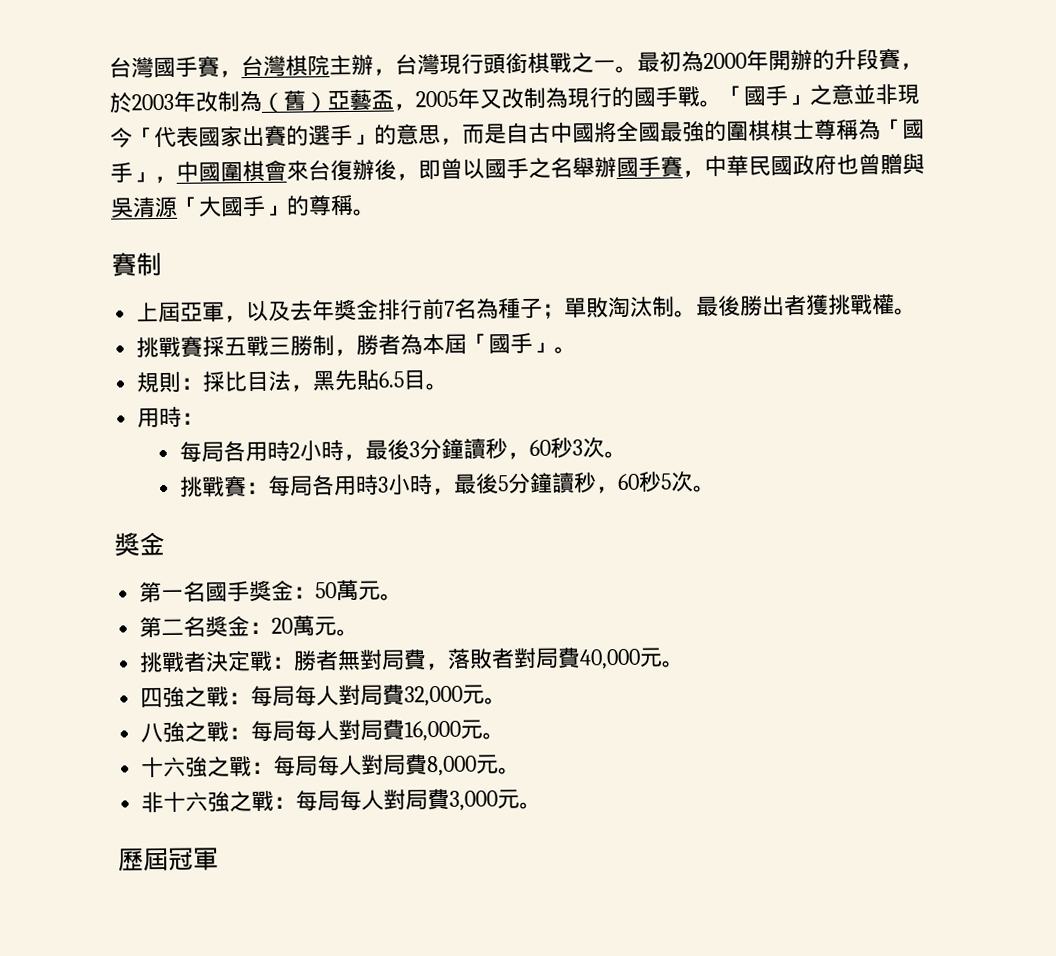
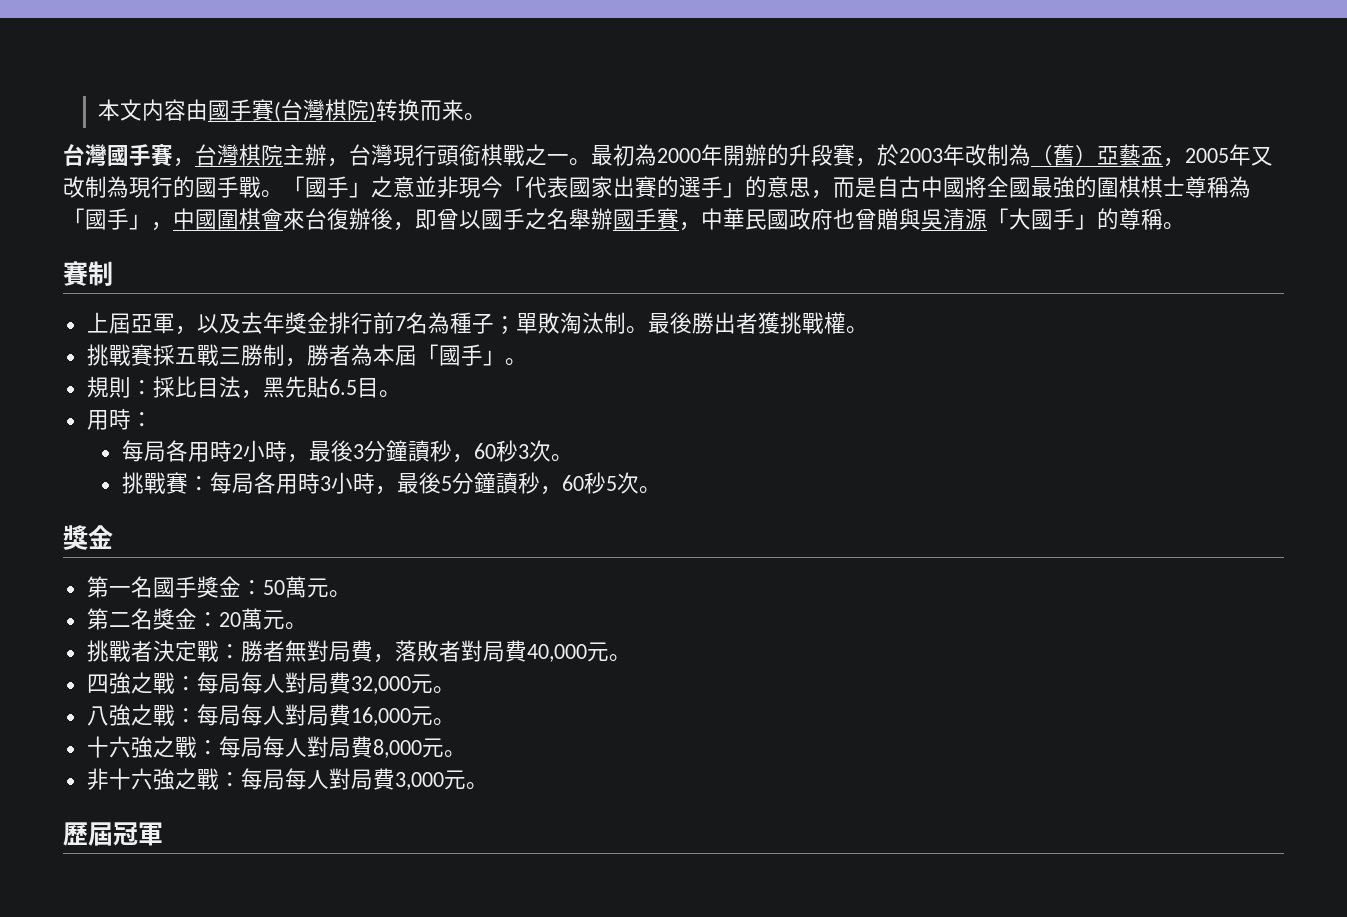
(109, 67) none -> [97,99,486,122] 本文内容由國手賽(台灣棋院)转换而来。 //

